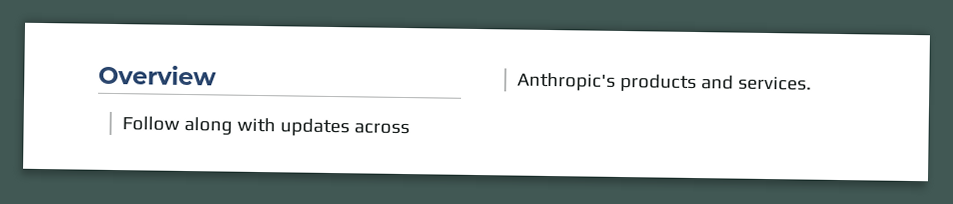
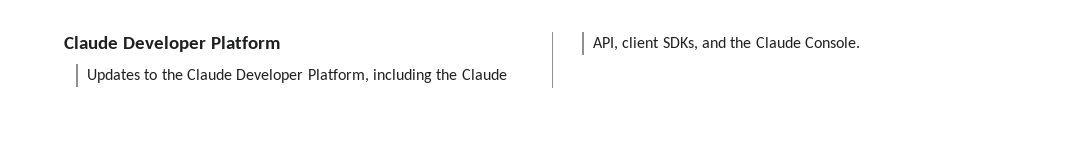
[98,64,217,86] [121,116,410,137] [516,72,812,93] Overview // Follow along with updates across Anthropic's products and services. -> [64,36,280,52] [87,69,507,83] [593,37,861,51] Claude Developer Platform // Updates to the Claude Developer Platform, including the Claude API, client SDKs, and the Claude Console.

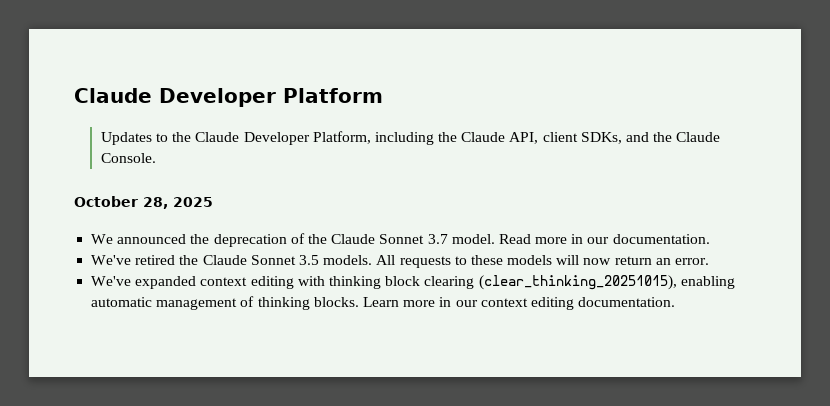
(861, 42) none -> [74,196,213,209] [91,233,710,247] [91,255,710,268] [91,275,735,290] [91,296,676,310] // October 28, 2025 // We announced the deprecation of the Claude Sonnet 3.7 model. Read more in our documentation. // We've retired the Claude Sonnet 3.5 models. All requests to these models will now return an error. // We've expanded context editing with thinking block clearing (clear_thinking_20251015), enabling automatic management of thinking blocks. Learn more in our context editing documentation.

